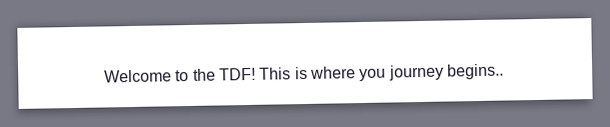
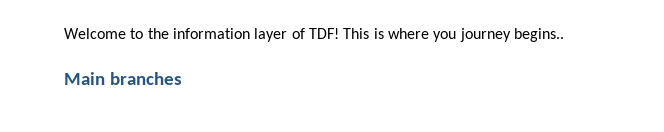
(216, 74) none -> [172,28,305,42] information layer of
(504, 71) none -> [64,72,182,85] // Main branches

